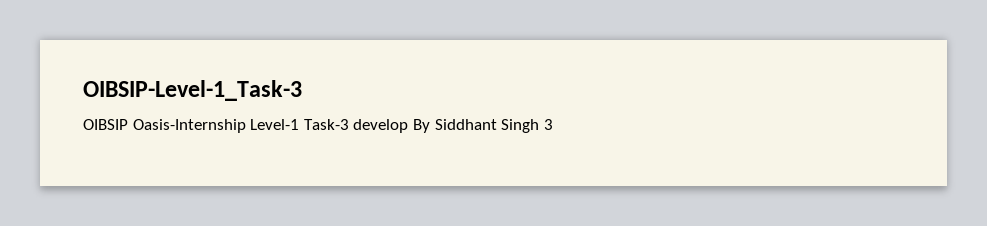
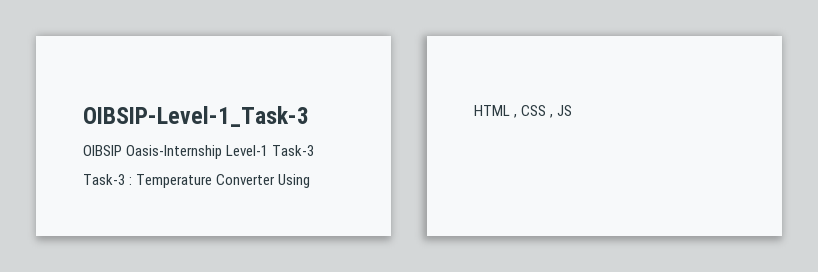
[353,119,553,133] develop By Siddhant Singh 3 -> [83,174,311,188] [474,105,573,118] // Task-3 : Temperature Converter Using HTML , CSS , JS

